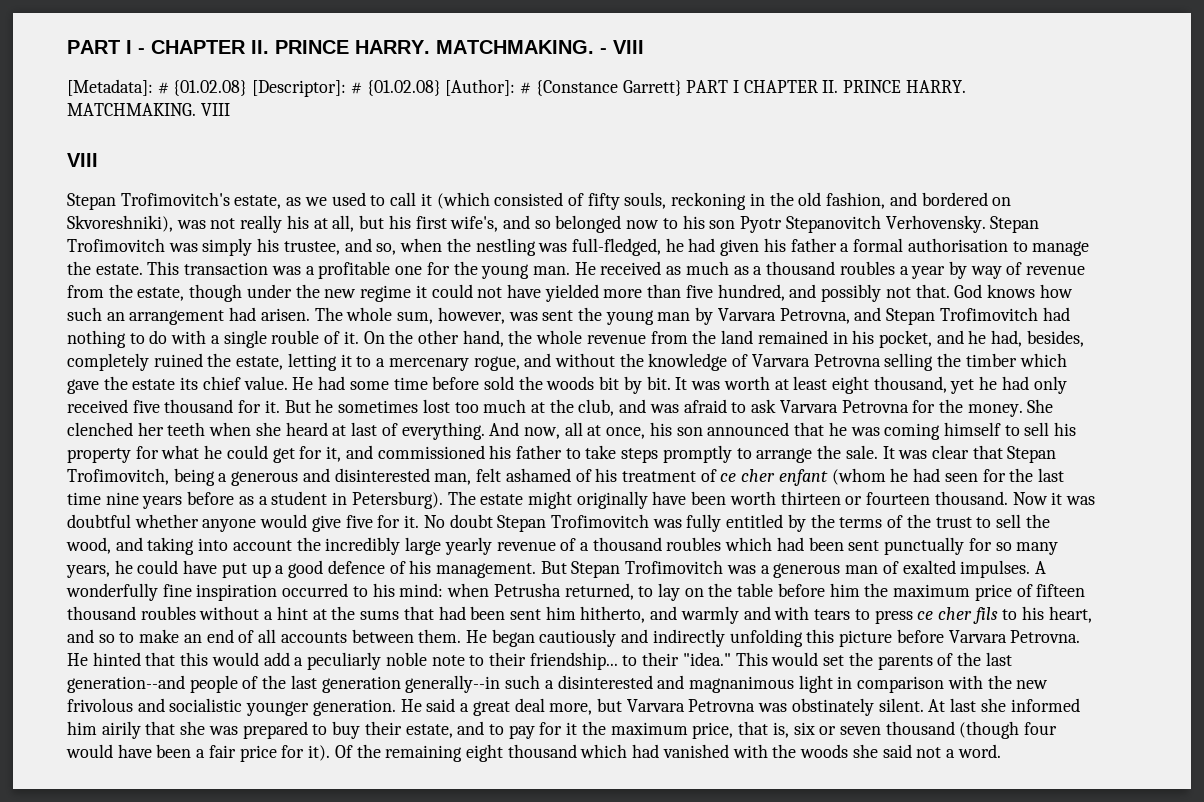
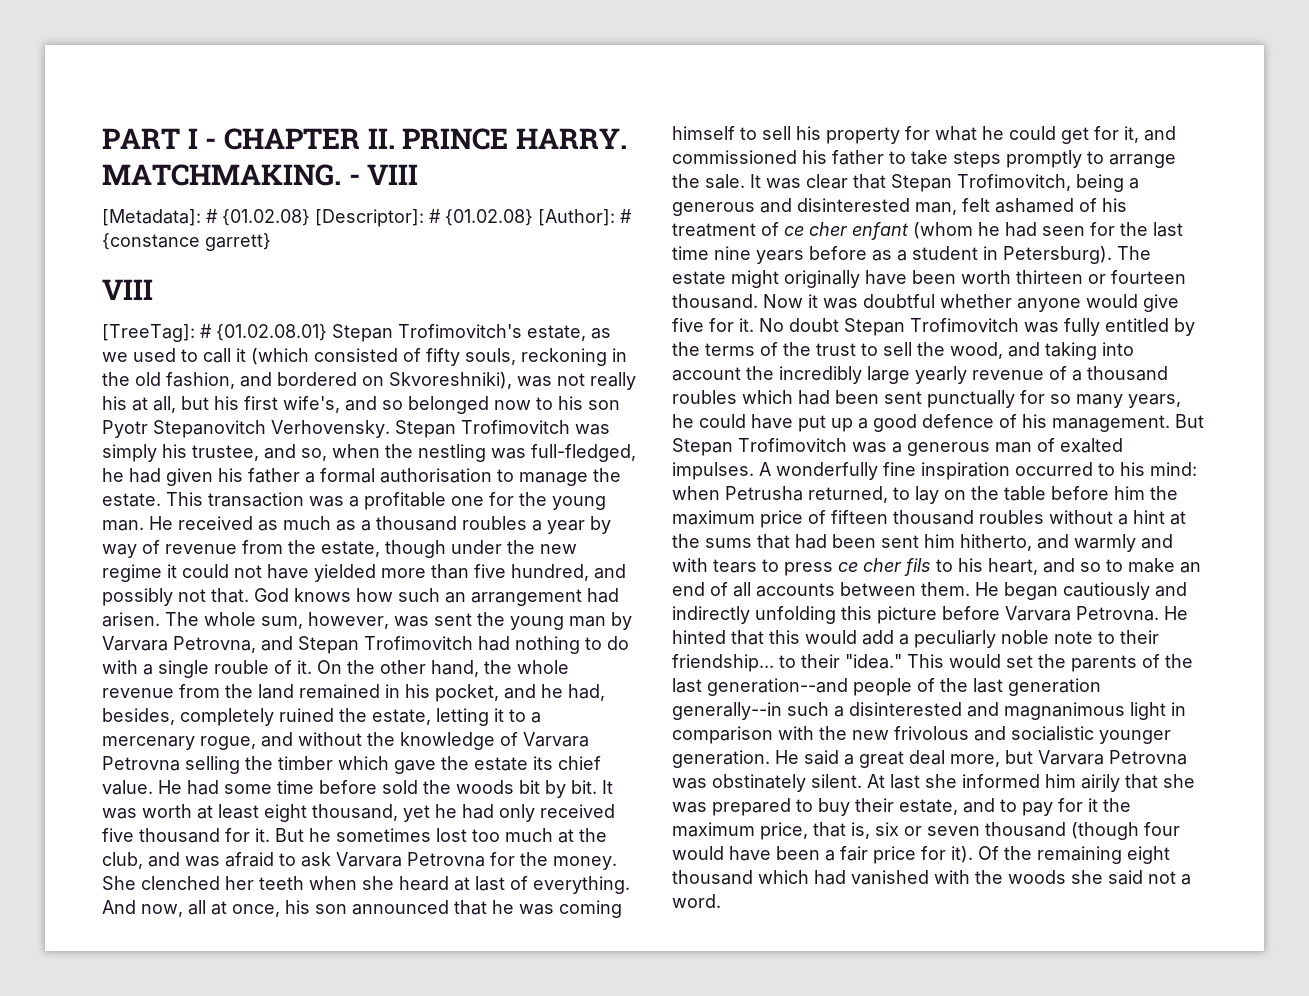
[535,80,966,96] [67,103,230,116] [67,153,98,167] {Constance Garrett} PART I CHAPTER II. PRINCE HARRY. MATCHMAKING. VIII // VIII // -> [102,233,271,251] [102,279,153,300] [102,324,327,342] {constance garrett} // VIII // [TreeTag]: # {01.02.08.01}

